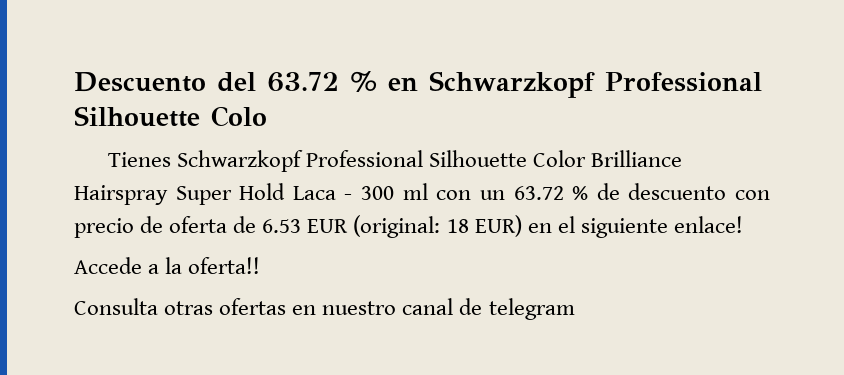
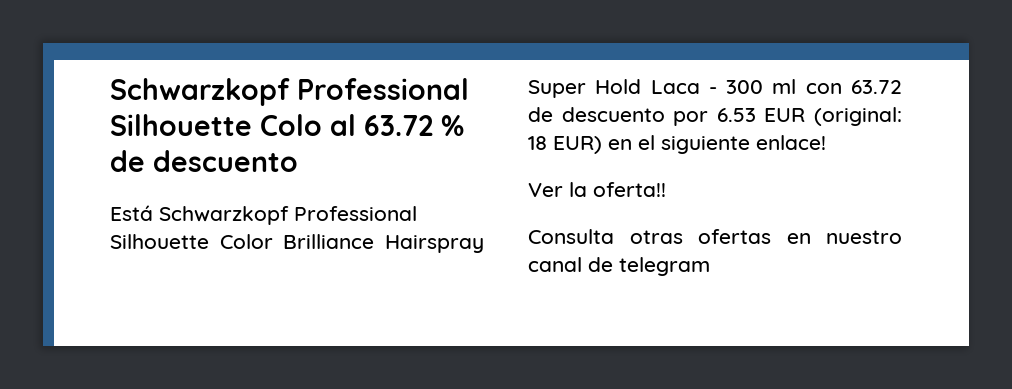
[74,71,418,92] Descuento del 63.72 % en -> (110, 92) none
[108,152,172,167] // Tienes -> [330,114,464,136] [110,150,298,172] [110,205,153,221] al 63.72 % de descuento // Está
[479,183,771,200] [74,216,257,238] un 63.72 % de descuento con precio de oferta de -> [851,80,902,94] [528,107,709,126] 63.72 de descuento por
[74,257,160,274] Accede a -> [528,183,563,197] Ver

